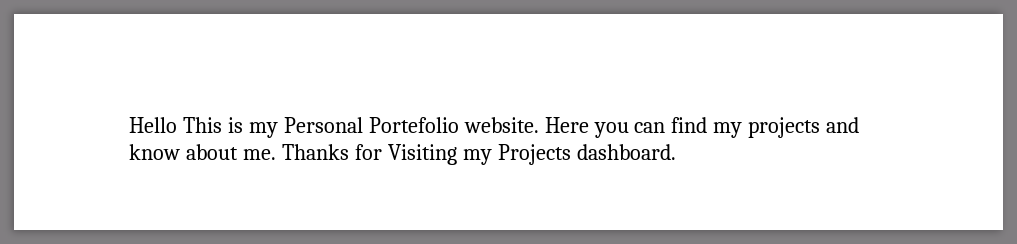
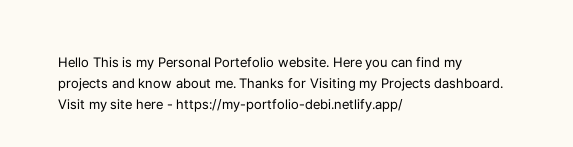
(676, 152) none -> [58,99,404,112] Visit my site here - https://my-portfolio-debi.netlify.app/

